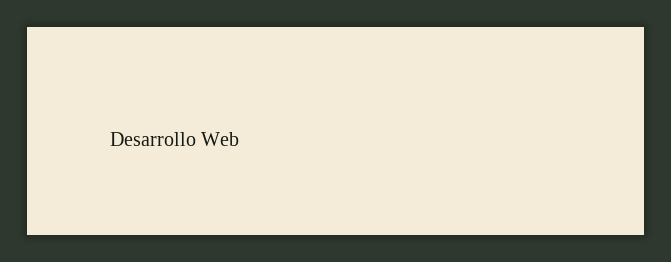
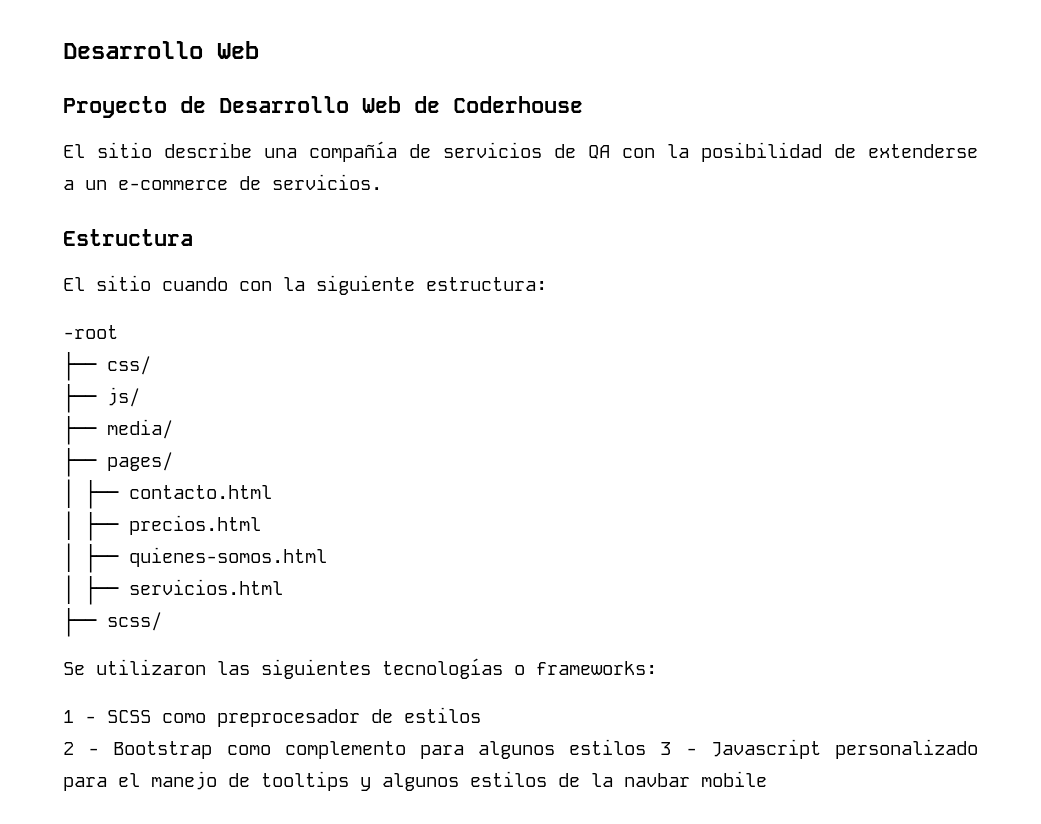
[110,132,240,146] Desarrollo Web -> [63,41,259,59] [63,96,583,118] [63,141,978,162] [63,174,382,190] [63,229,193,246] [63,275,547,295] [63,325,118,339] [63,352,151,381] [63,384,140,413] [63,416,173,445] [63,448,173,477] [63,479,272,509] [63,511,261,541] [63,543,327,573] [63,575,283,605] [63,608,162,637] [63,658,657,679] [63,707,481,727] [63,739,978,759] [63,771,767,791] Desarrollo Web // Proyecto de Desarrollo Web de Coderhouse // El sitio describe una compañía de servicios de QA con la posibilidad de extenderse a un e-commerce de servicios. // Estructura // El sitio cuando con la siguiente estructura: // -root // ├── css/ // ├── js/ // ├── media/ // ├── pages/ // │ ├── contacto.html // │ ├── precios.html // │ ├── quienes-somos.html // │ ├── servicios.html // ├── scss/ // Se utilizaron las siguientes tecnologías o frameworks: // 1 - SCSS como preprocesador de estilos // 2 - Bootstrap como complemento para algunos estilos 3 - Javascript personalizado para el manejo de tooltips y algunos estilos de la navbar mobile

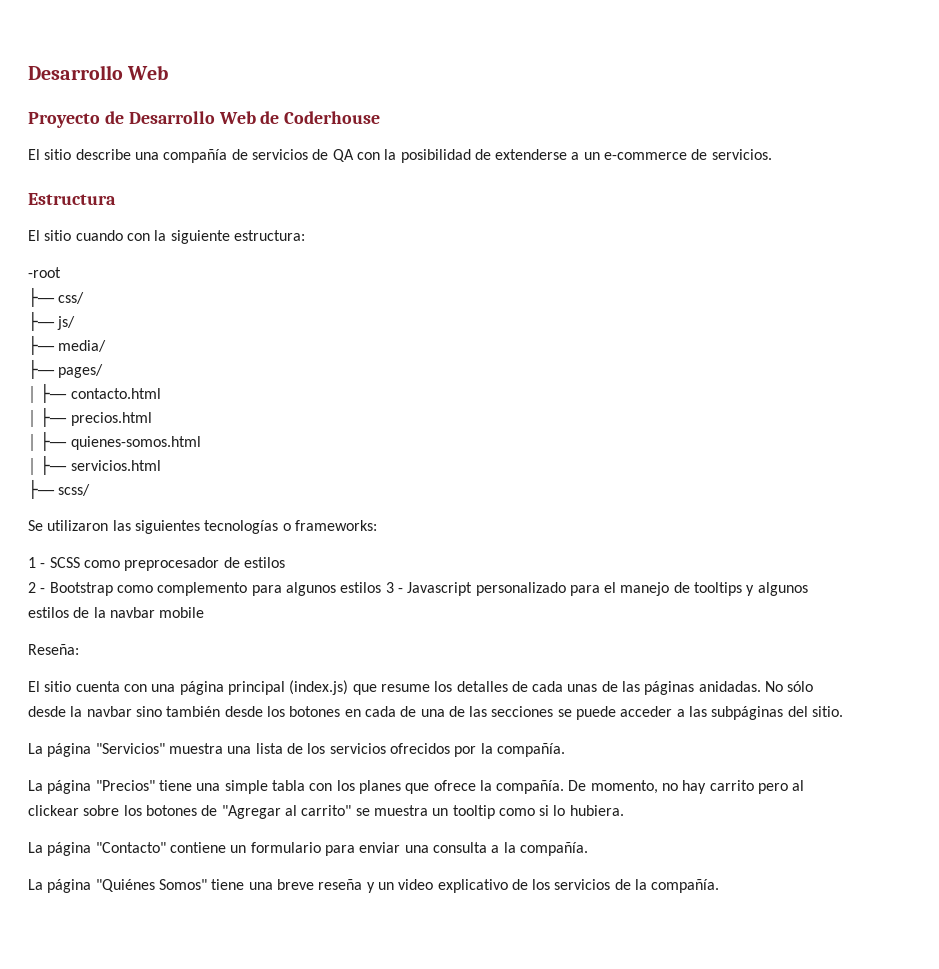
(767, 779) none -> [28,644,79,655] [28,680,814,695] [28,706,844,720] [28,743,565,757] [28,780,805,794] [28,805,624,819] [28,842,588,856] [28,879,720,893] // Reseña: // El sitio cuenta con una página principal (index.js) que resume los detalles de cada unas de las páginas anidadas. No sólo desde la navbar sino también desde los botones en cada de una de las secciones se puede acceder a las subpáginas del sitio. // La página "Servicios" muestra una lista de los servicios ofrecidos por la compañía. // La página "Precios" tiene una simple tabla con los planes que ofrece la compañía. De momento, no hay carrito pero al clickear sobre los botones de "Agregar al carrito" se muestra un tooltip como si lo hubiera. // La página "Contacto" contiene un formulario para enviar una consulta a la compañía. // La página "Quiénes Somos" tiene una breve reseña y un video explicativo de los servicios de la compañía.

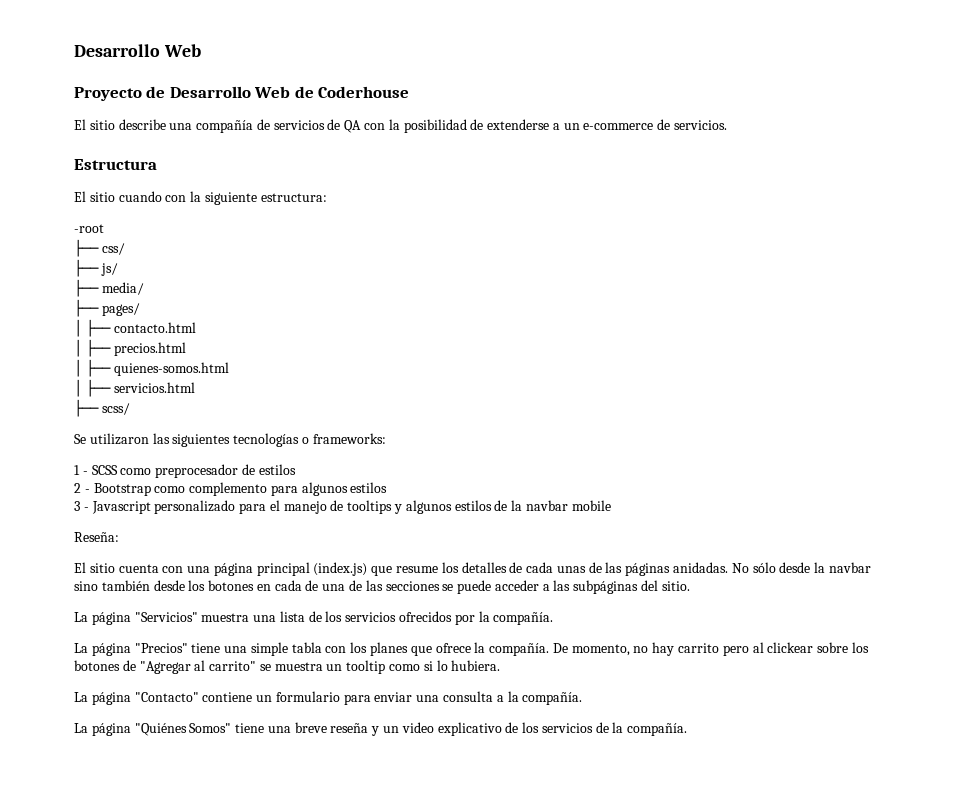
(382, 587) none -> (388, 487) //

